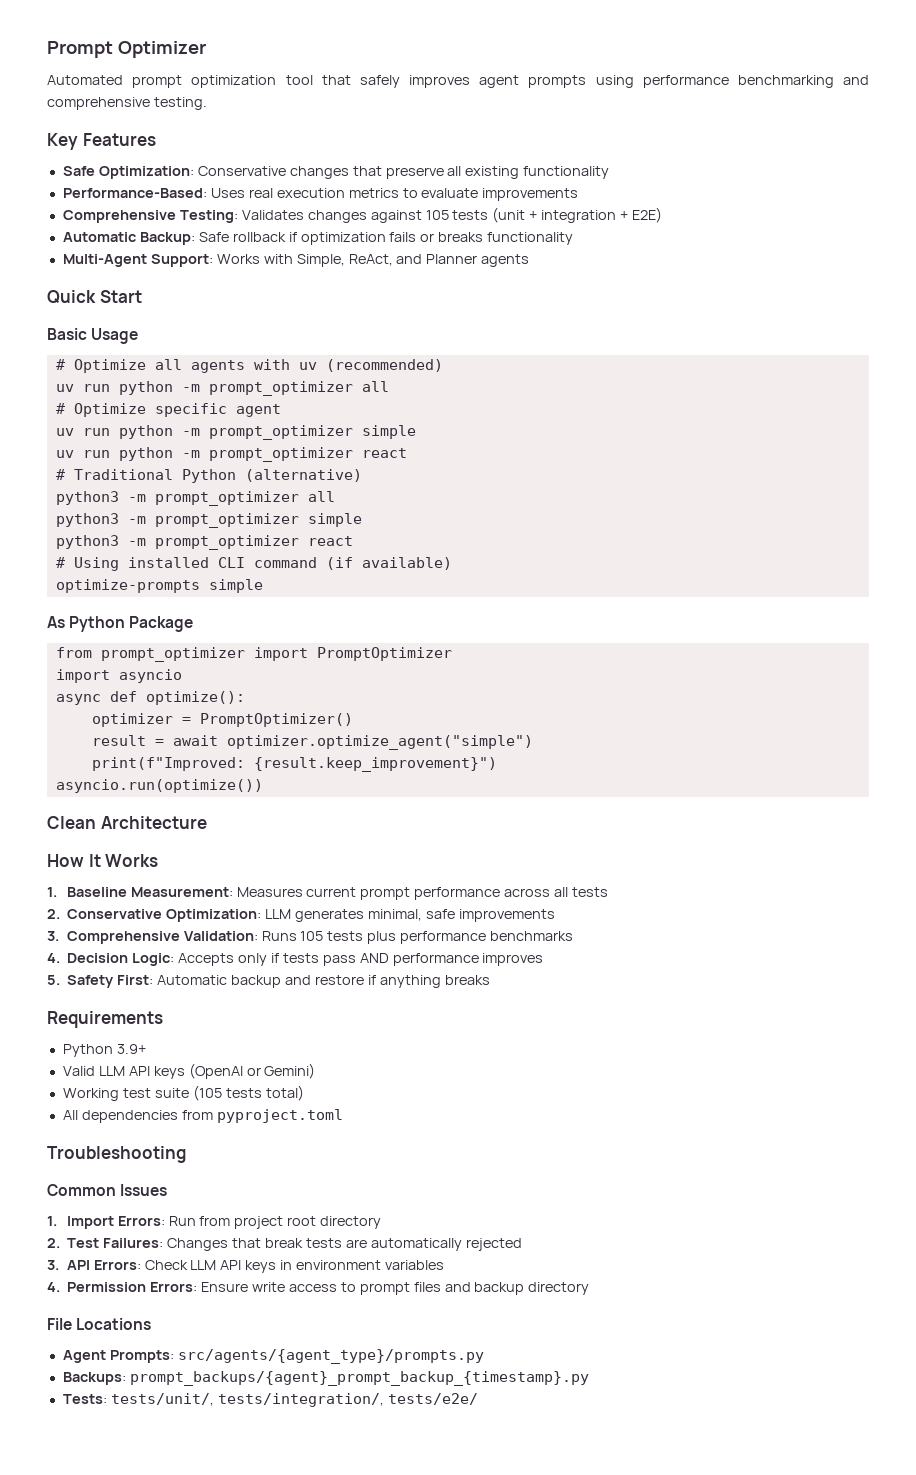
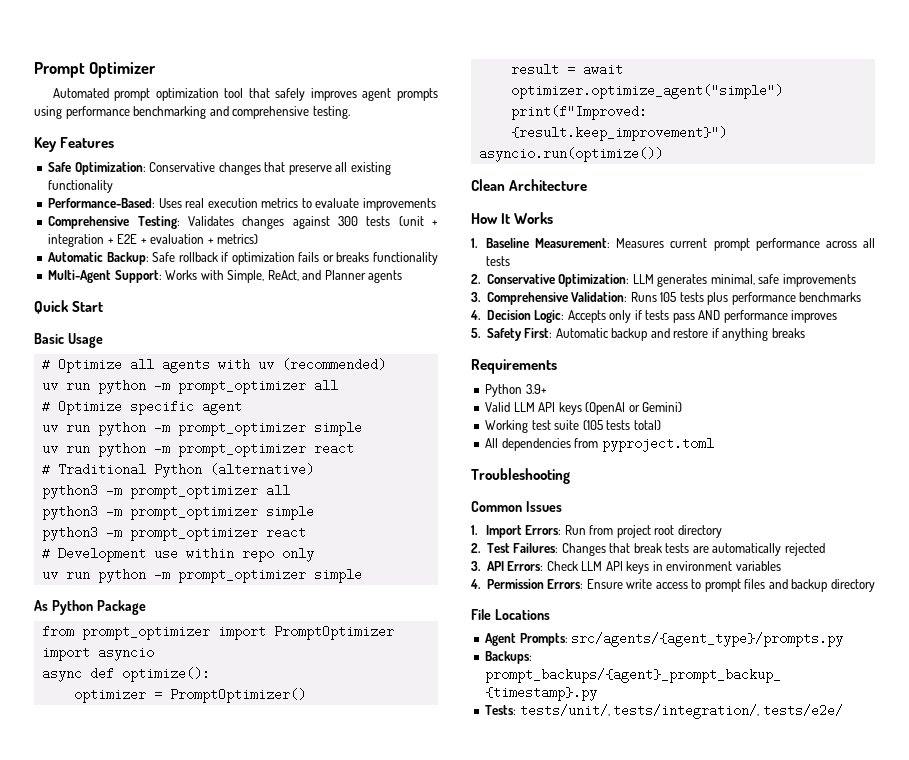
[425,210,449,220] 105 -> [337,216,358,226] 300
[632,207,663,223] E2E) -> [117,234,259,244] E2E + evaluation + metrics)
[73,557,452,571] [55,579,200,593] Using installed CLI command (if available) // optimize-prompts -> [57,547,314,562] [41,568,306,583] Development use within repo only // uv run python -m prompt_optimizer

